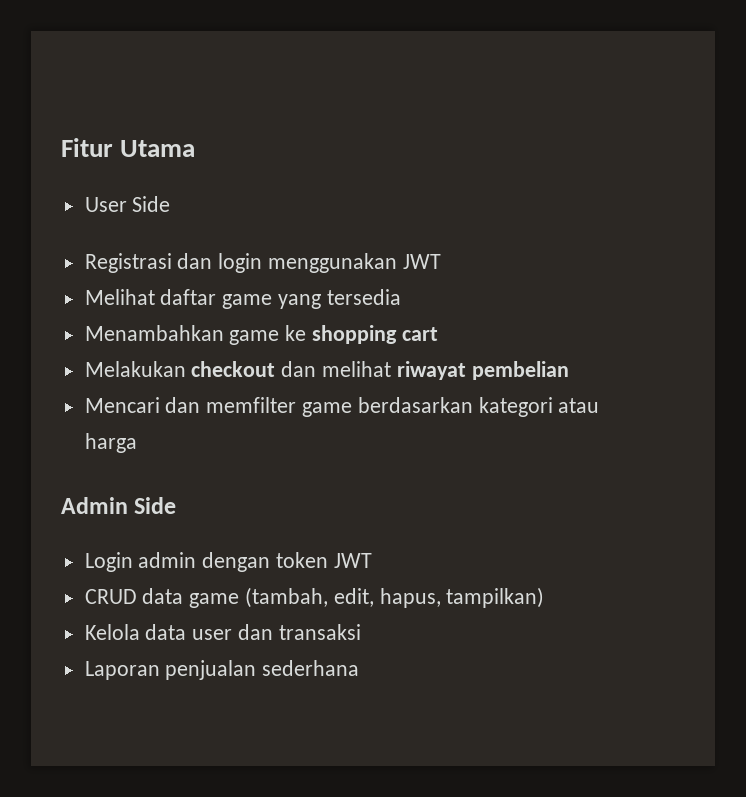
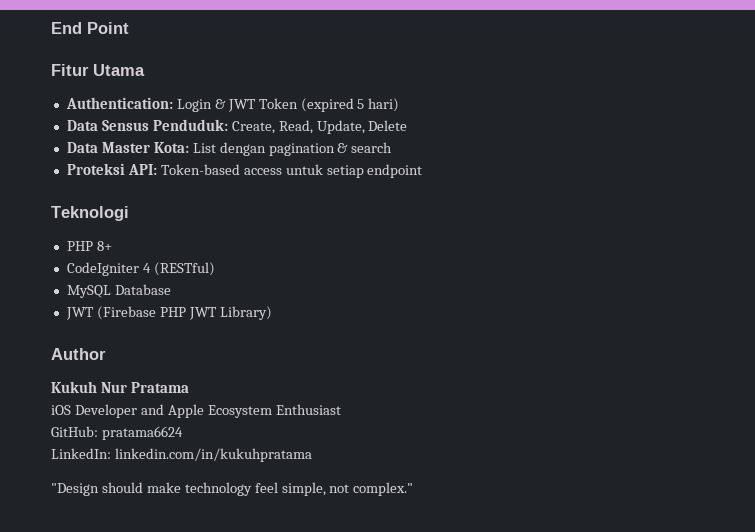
(61, 147) none -> [51,22,129,34] End Point //
[84,196,171,212] [84,253,441,273] [84,289,401,309] [84,325,438,345] [84,361,569,380] [84,397,600,417] [84,433,137,453] [61,497,177,514] [84,552,372,572] [84,587,545,608] [84,624,361,640] [84,660,360,680] User Side // Registrasi dan login menggunakan JWT // Melihat daftar game yang tersedia // Menambahkan game ke shopping cart // Melakukan checkout dan melihat riwayat pembelian // Mencari dan memfilter game berdasarkan kategori atau harga // Admin Side // Login admin dengan token JWT // CRUD data game (tambah, edit, hapus, tampilkan) // Kelola data user dan transaksi // Laporan penjualan sederhana -> [65,97,400,112] [66,119,408,134] [66,142,393,156] [66,163,423,178] [51,206,129,221] [66,241,112,251] [66,262,215,276] [66,284,171,298] [65,306,272,320] [51,348,106,360] [51,381,189,393] [51,404,341,418] [51,426,183,440] [51,448,312,462] [51,482,414,496] Authentication: Login & JWT Token (expired 5 hari) // Data Sensus Penduduk: Create, Read, Update, Delete // Data Master Kota: List dengan pagination & search // Proteksi API: Token-based access untuk setiap endpoint // Teknologi // PHP 8+ // CodeIgniter 4 (RESTful) // MySQL Database // JWT (Firebase PHP JWT Library) // Author // Kukuh Nur Pratama // iOS Developer and Apple Ecosystem Enthusiast // GitHub: pratama6624 // LinkedIn: linkedin.com/in/kukuhpratama // "Design should make technology feel simple, not complex."

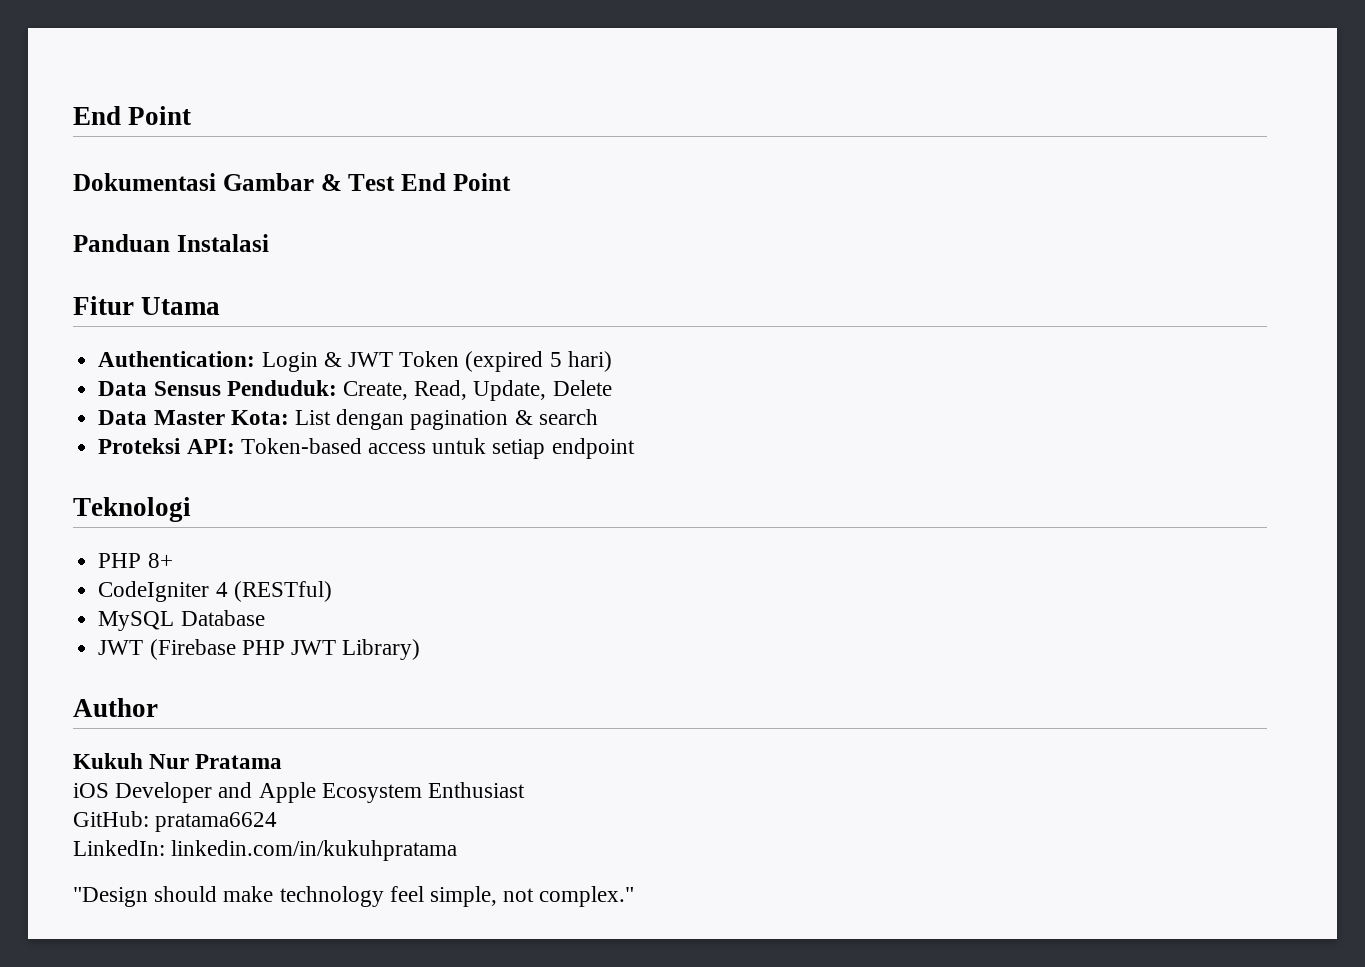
[51,22,129,34] End Point -> [73,106,192,125] [73,173,511,191] [73,234,269,252] End Point // Dokumentasi Gambar & Test End Point // Panduan Instalasi

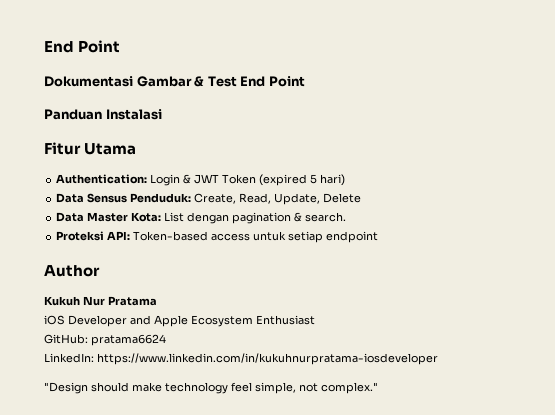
[538,409,598,425] search -> [305,212,347,222] search.
[73,497,191,522] [98,553,173,568] [98,581,332,602] [98,610,265,631] [98,639,421,660] // Teknologi // PHP 8+ // CodeIgniter 4 (RESTful) // MySQL Database // JWT (Firebase PHP JWT Library) -> (379, 237) none
[171,840,458,861] linkedin.com/in/kukuhpratama -> [97,353,438,365] https://www.linkedin.com/in/kukuhnurpratama-iosdeveloper

